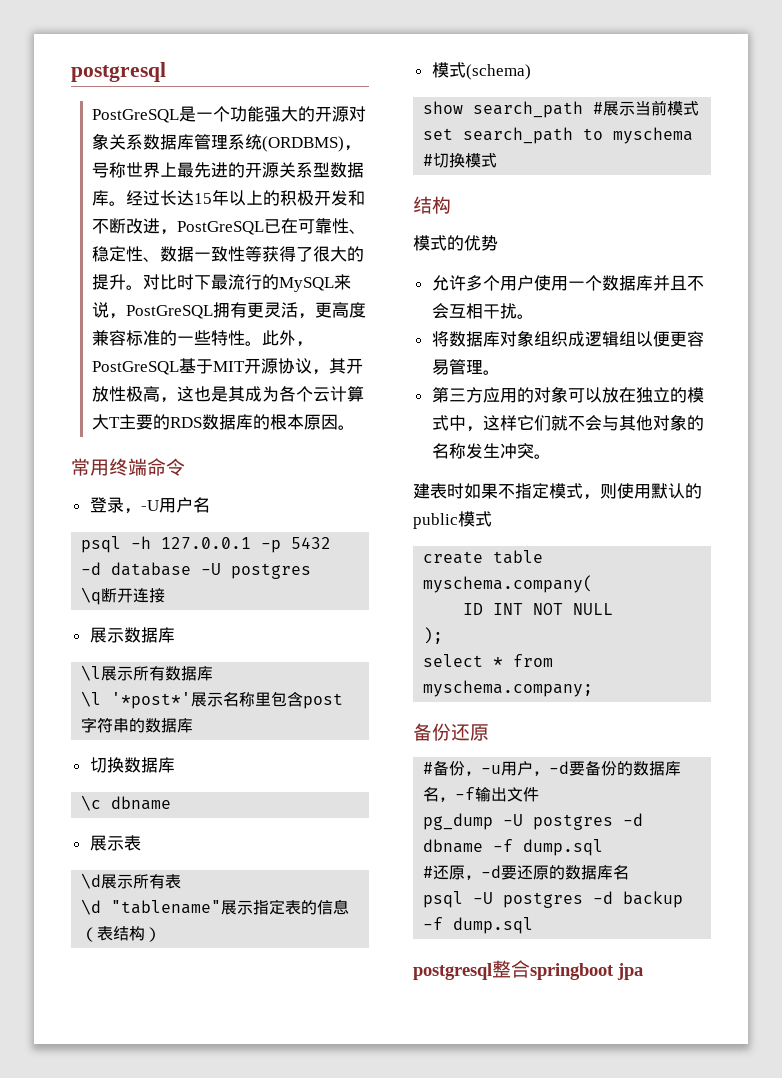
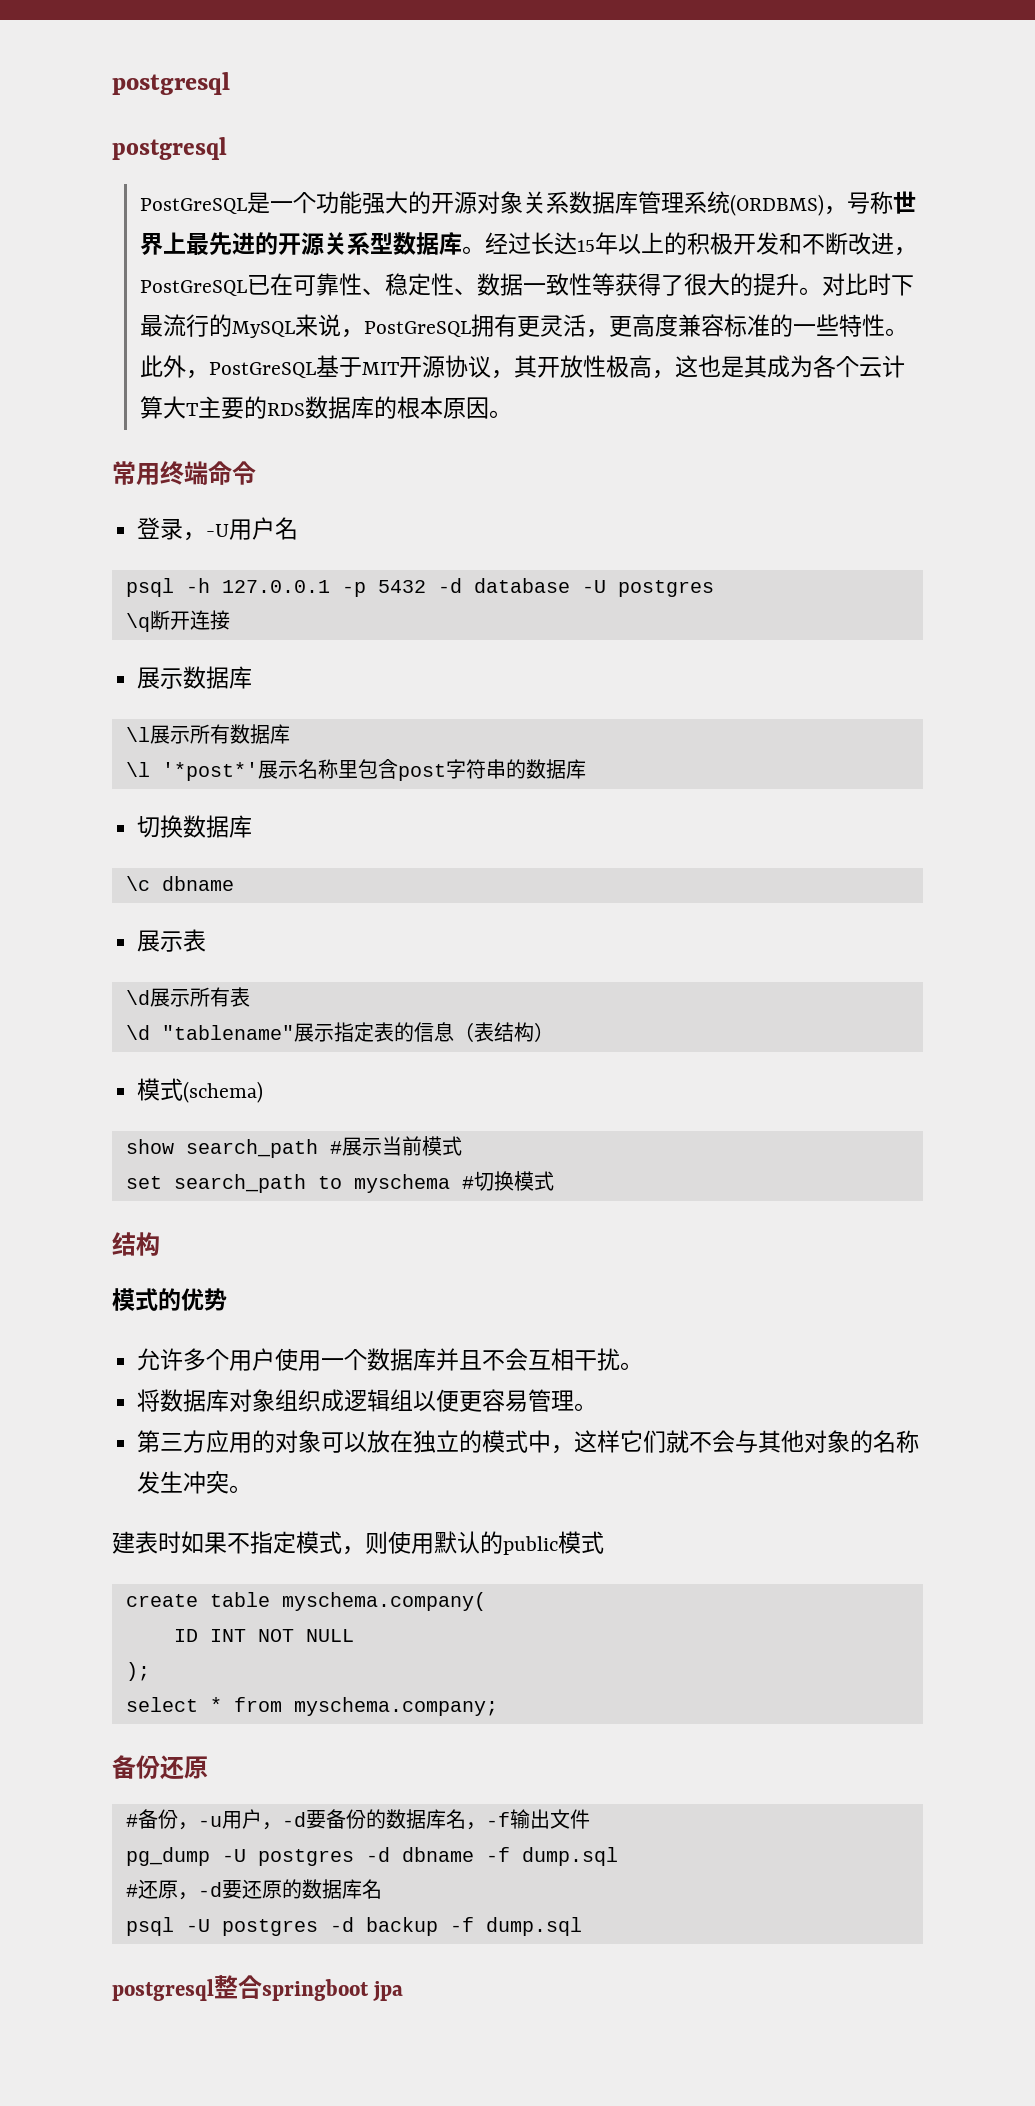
[71,62,166,82] postgresql -> [112,72,230,95] [112,137,227,160] postgresql // postgresql

